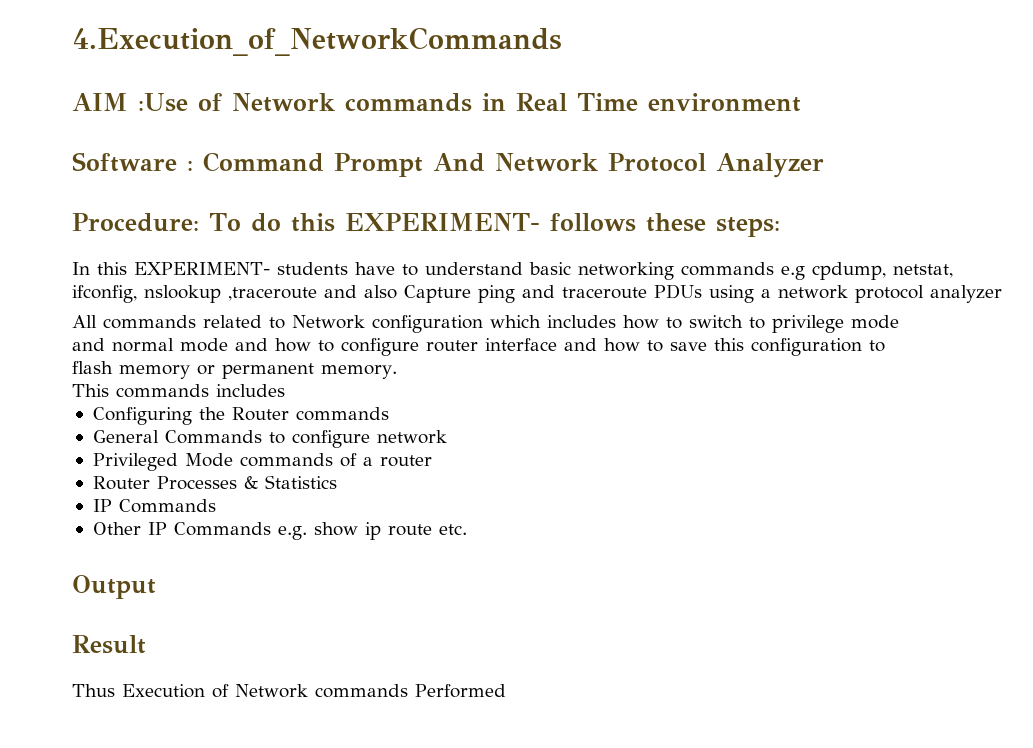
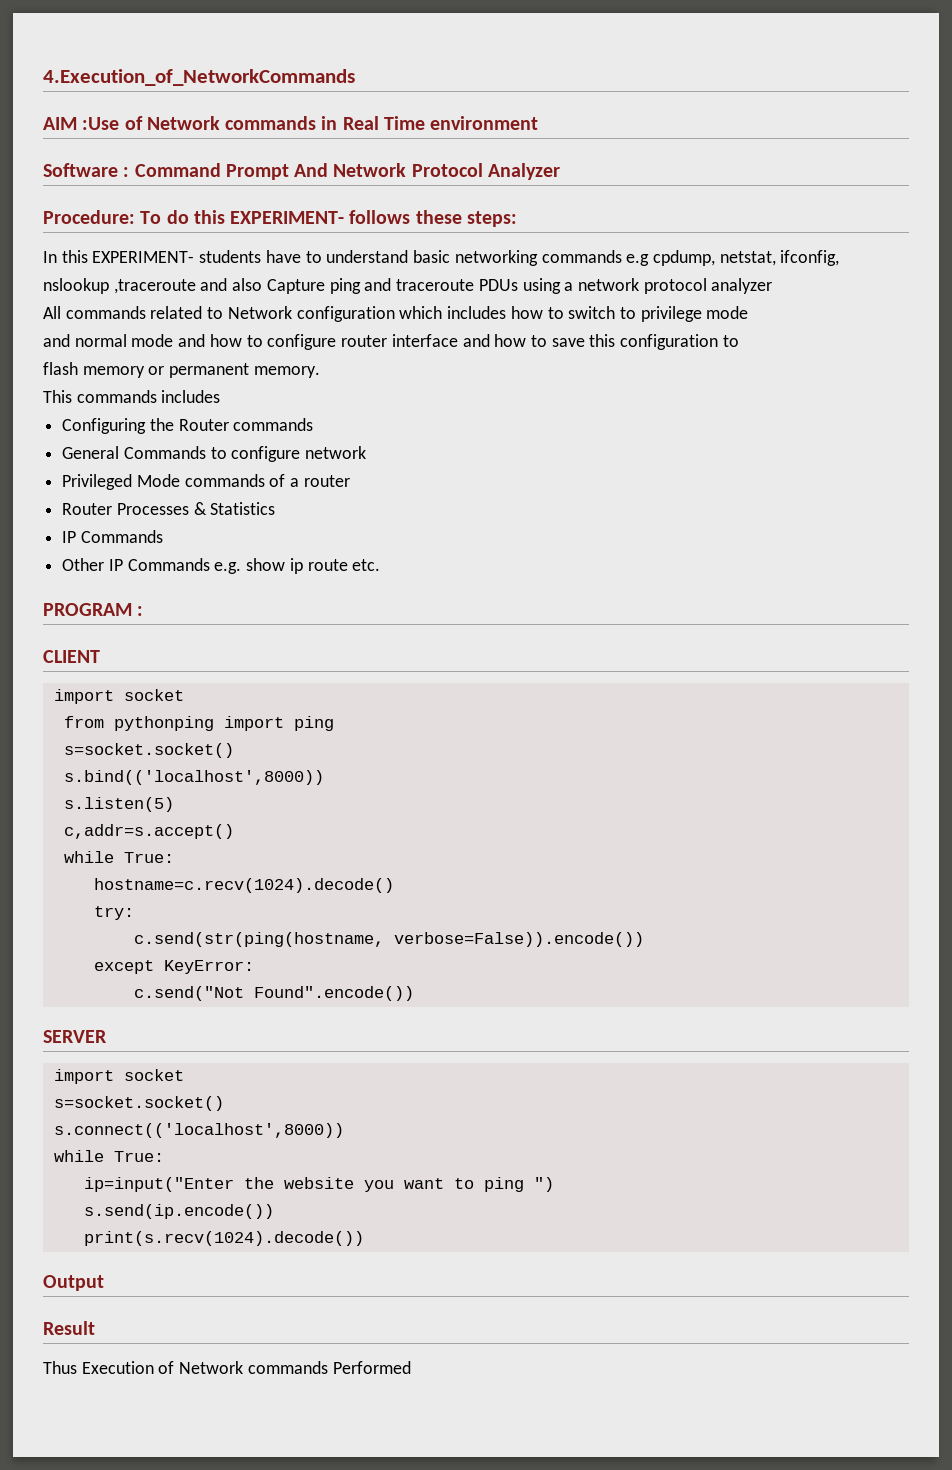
(467, 529) none -> [43,603,144,616] [43,650,100,663] [53,689,184,704] [63,716,334,731] [63,743,234,758] [63,770,324,785] [63,797,174,812] [63,824,234,839] [63,851,174,863] [93,878,394,893] [93,906,134,920] [133,932,644,947] [93,960,254,974] [133,986,414,1001] [43,1030,107,1043] [53,1069,184,1084] [53,1096,224,1111] [53,1123,344,1138] [53,1150,164,1162] [83,1177,554,1192] [83,1204,274,1219] [83,1231,364,1246] // PROGRAM : // CLIENT // import socket // from pythonping import ping // s=socket.socket() // s.bind(('localhost',8000)) // s.listen(5) // c,addr=s.accept() // while True: // hostname=c.recv(1024).decode() // try: // c.send(str(ping(hostname, verbose=False)).encode()) // except KeyError: // c.send("Not Found".encode()) // SERVER // import socket // s=socket.socket() // s.connect(('localhost',8000)) // while True: // ip=input("Enter the website you want to ping ") // s.send(ip.encode()) // print(s.recv(1024).decode())

